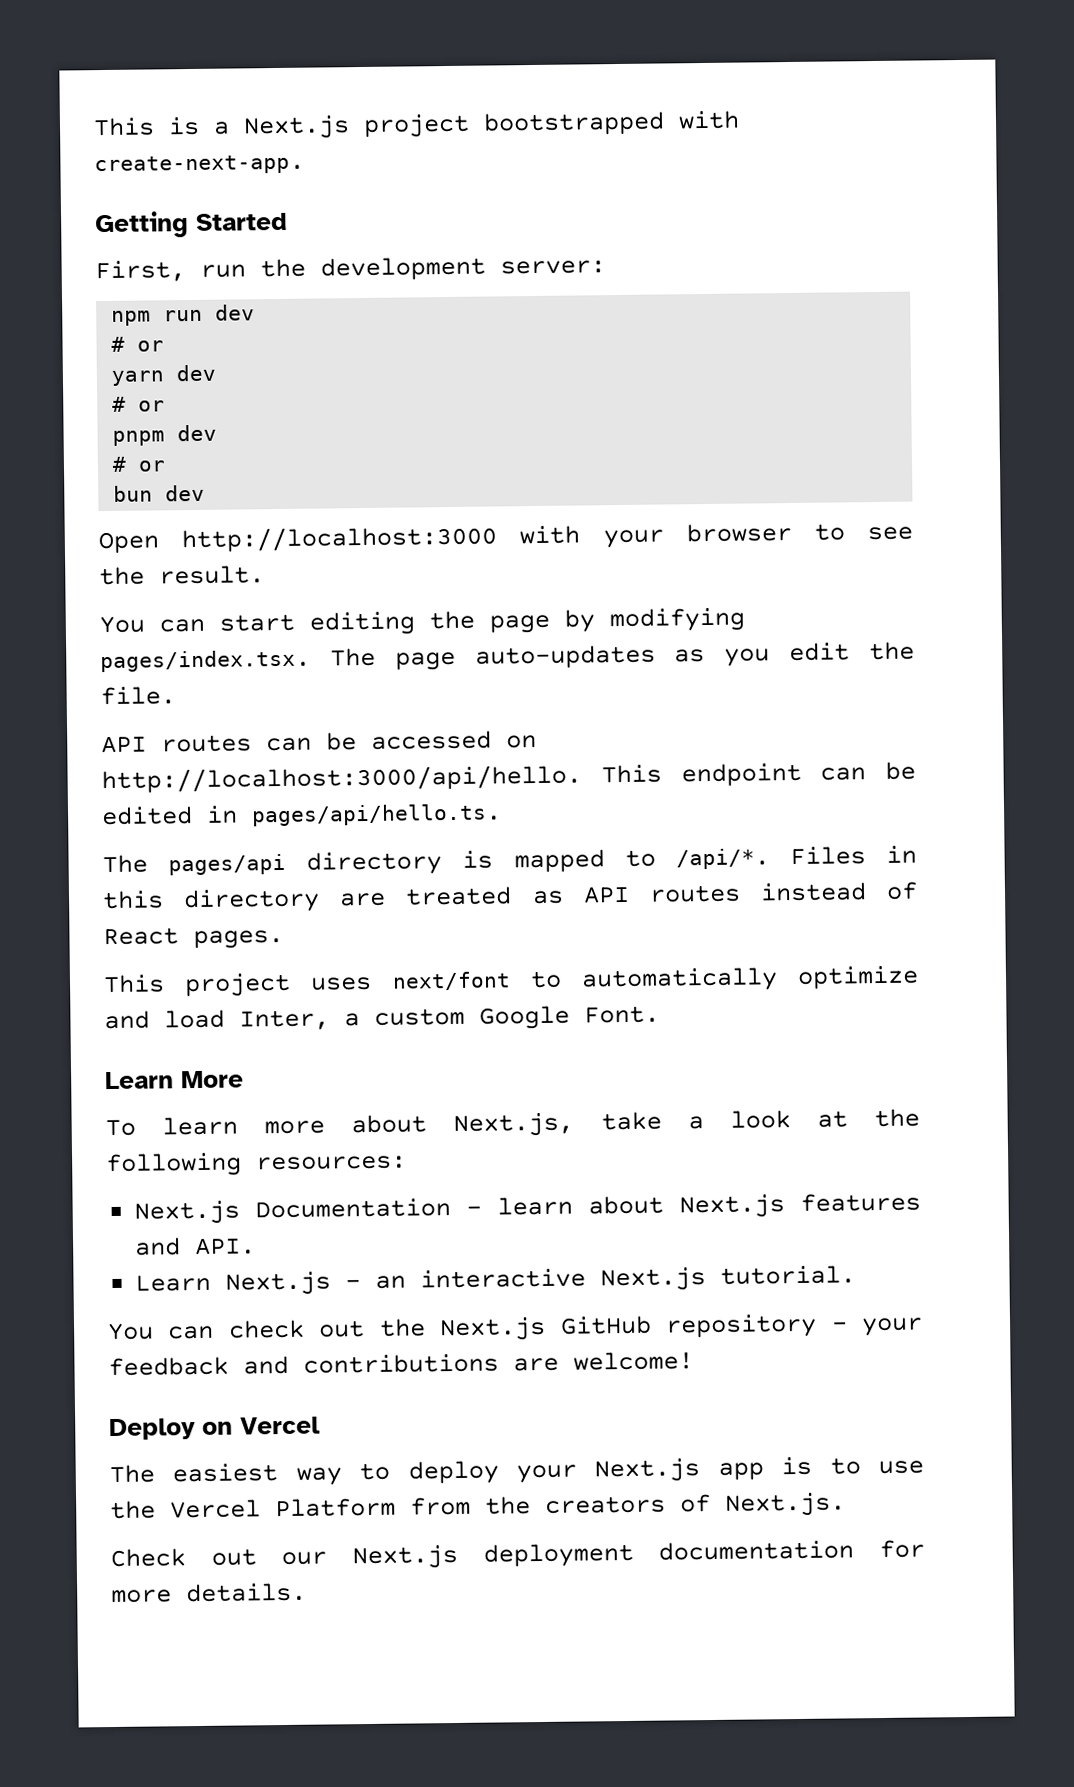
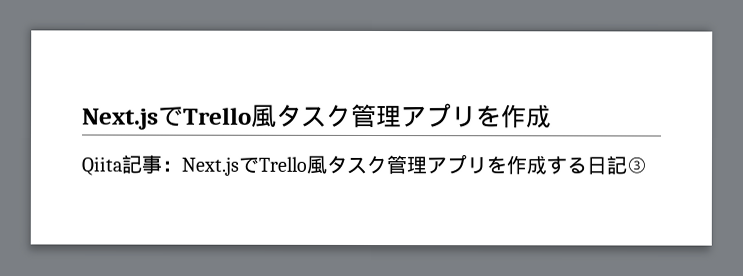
[93,110,740,140] [94,154,305,176] [95,211,288,239] [95,256,606,283] [111,304,256,326] [111,336,165,352] [111,364,217,386] [112,396,166,412] [112,424,218,446] [112,456,167,472] [113,484,206,502] [98,522,913,554] [99,565,265,586] [99,607,745,636] [100,641,916,673] [100,686,176,706] [101,730,537,754] [101,761,916,794] [101,803,502,827] [102,845,917,876] [102,881,918,914] [103,927,284,950] [103,965,920,998] [104,1005,660,1031] [105,1070,244,1090] [105,1108,920,1137] [106,1152,407,1178] [134,1192,921,1225] [134,1237,257,1256] [135,1265,857,1296] [107,1313,924,1342] [108,1351,694,1377] [109,1416,321,1441] [109,1456,924,1486] [110,1492,846,1520] [110,1539,925,1570] [111,1582,307,1604] This is a Next.js project bootstrapped with create-next-app. // Getting Started // First, run the development server: // npm run dev // # or // yarn dev // # or // pnpm dev // # or // bun dev // Open http://localhost:3000 with your browser to see the result. // You can start editing the page by modifying pages/index.tsx. The page auto-updates as you edit the file. // API routes can be accessed on http://localhost:3000/api/hello. This endpoint can be edited in pages/api/hello.ts. // The pages/api directory is mapped to /api/*. Files in this directory are treated as API routes instead of React pages. // This project uses next/font to automatically optimize and load Inter, a custom Google Font. // Learn More // To learn more about Next.js, take a look at the following resources: // Next.js Documentation - learn about Next.js features and API. // Learn Next.js - an interactive Next.js tutorial. // You can check out the Next.js GitHub repository - your feedback and contributions are welcome! // Deploy on Vercel // The easiest way to deploy your Next.js app is to use the Vercel Platform from the creators of Next.js. // Check out our Next.js deployment documentation for more details. -> [82,103,552,130] [81,154,647,176] Next.jsでTrello風タスク管理アプリを作成 // Qiita記事：Next.jsでTrello風タスク管理アプリを作成する日記③

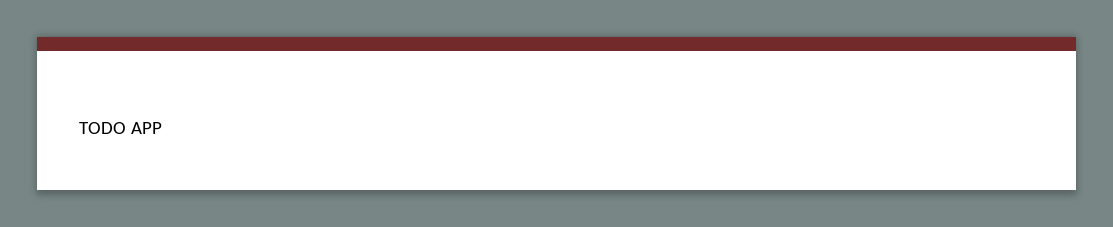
[82,103,552,130] [81,154,647,176] Next.jsでTrello風タスク管理アプリを作成 // Qiita記事：Next.jsでTrello風タスク管理アプリを作成する日記③ -> [79,122,162,134] TODO APP

